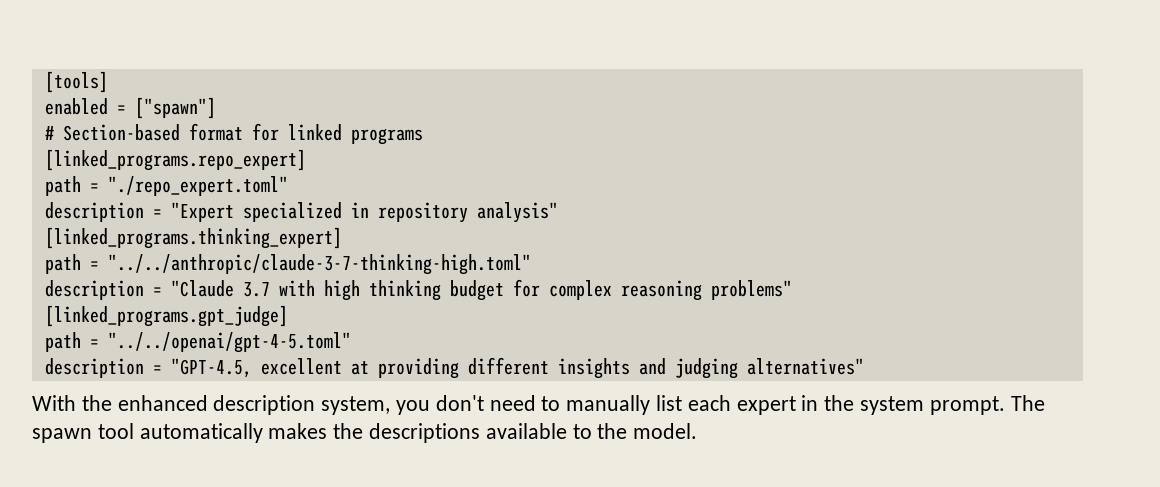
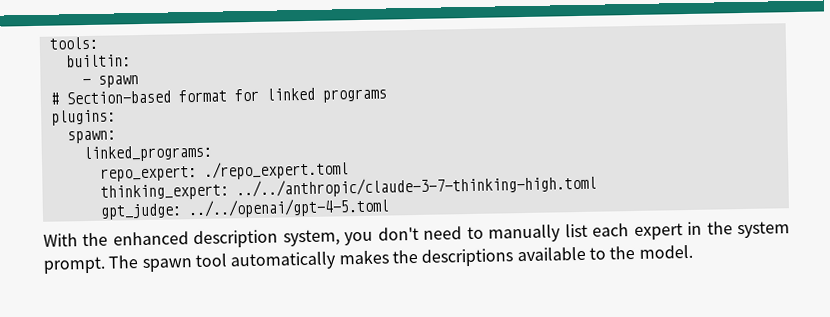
[44,71,108,93] [44,97,216,119] [tools] // enabled = ["spawn"] -> [48,36,98,50] [65,54,131,68] [81,75,139,88] tools: // builtin: // - spawn
[44,149,306,171] [44,176,288,196] [44,202,558,223] [44,227,342,249] [44,254,531,275] [44,279,792,301] [44,305,288,327] [44,332,351,353] [44,357,864,379] [linked_programs.repo_expert] // path = "./repo_expert.toml" // description = "Expert specialized in repository analysis" // [linked_programs.thinking_expert] // path = "../../anthropic/claude-3-7-thinking-high.toml" // description = "Claude 3.7 with high thinking budget for complex reasoning problems" // [linked_programs.gpt_judge] // path = "../../openai/gpt-4-5.toml" // description = "GPT-4.5, excellent at providing different insights and judging alternatives" -> [50,109,116,126] [66,130,116,144] [82,144,212,163] [99,160,349,182] [99,174,597,201] [99,197,390,220] plugins: // spawn: // linked_programs: // repo_expert: ./repo_expert.toml // thinking_expert: ../../anthropic/claude-3-7-thinking-high.toml // gpt_judge: ../../openai/gpt-4-5.toml

